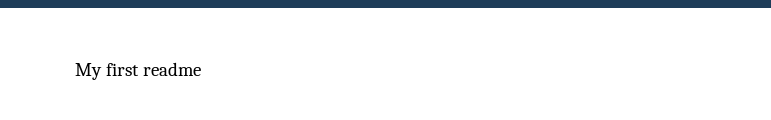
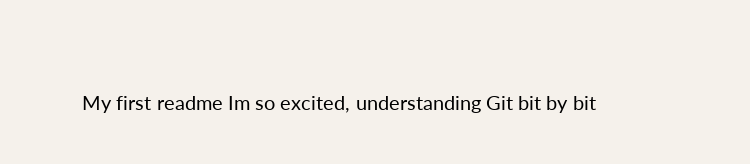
(202, 69) none -> [227,96,596,113] Im so excited, understanding Git bit by bit

